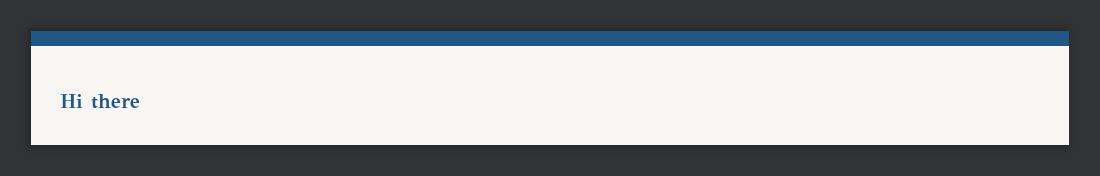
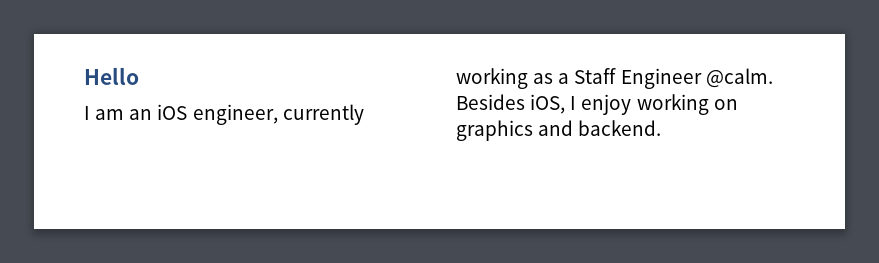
[60,94,140,109] Hi there -> [84,67,139,85] [84,104,364,125] [456,68,773,89] [456,94,738,115] [456,120,662,141] Hello // I am an iOS engineer, currently working as a Staff Engineer @calm. Besides iOS, I enjoy working on graphics and backend.

